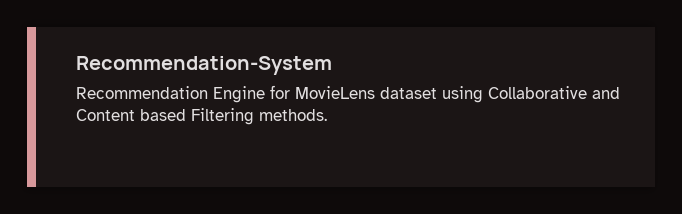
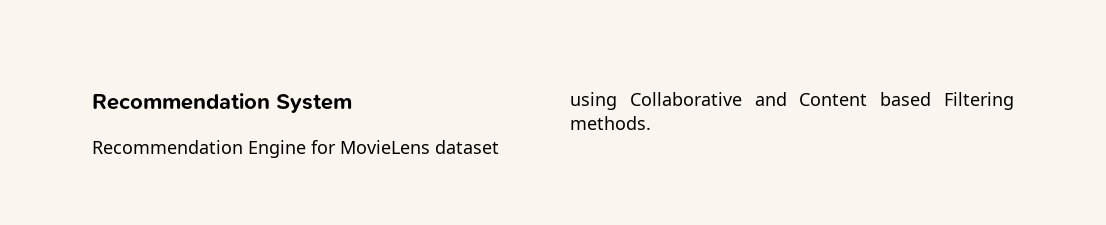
[76,56,332,75] Recommendation-System -> [92,93,352,113] Recommendation System

